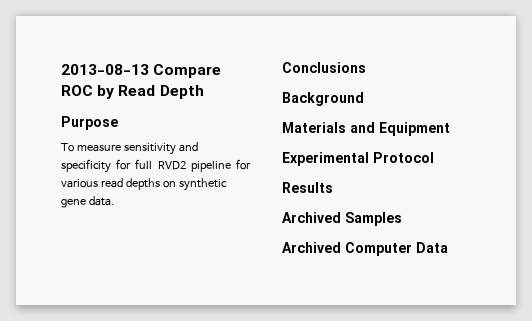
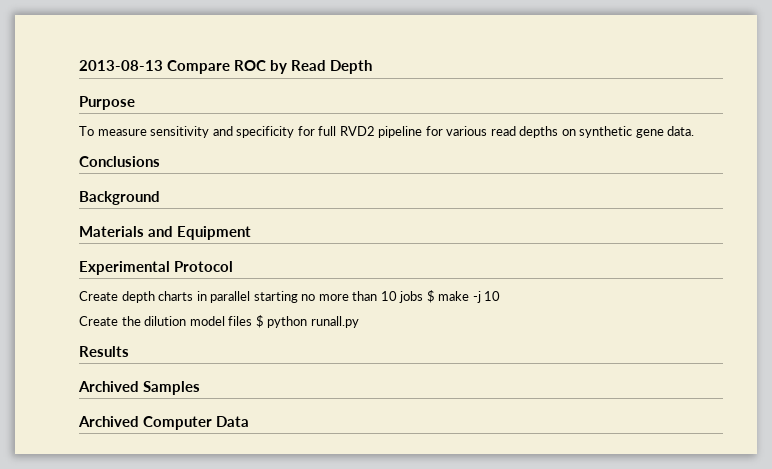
(434, 157) none -> [79,290,501,303] [79,315,359,328] // Create depth charts in parallel starting no more than 10 jobs $ make -j 10 // Create the dilution model files $ python runall.py

